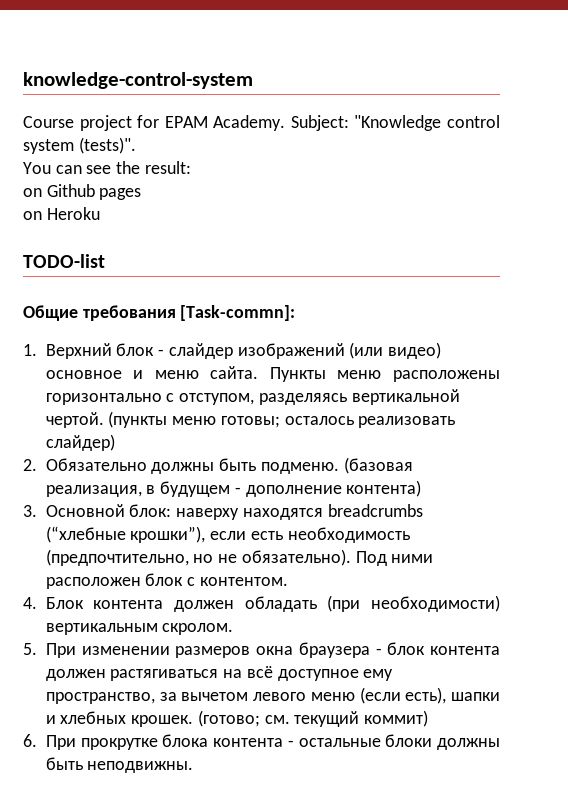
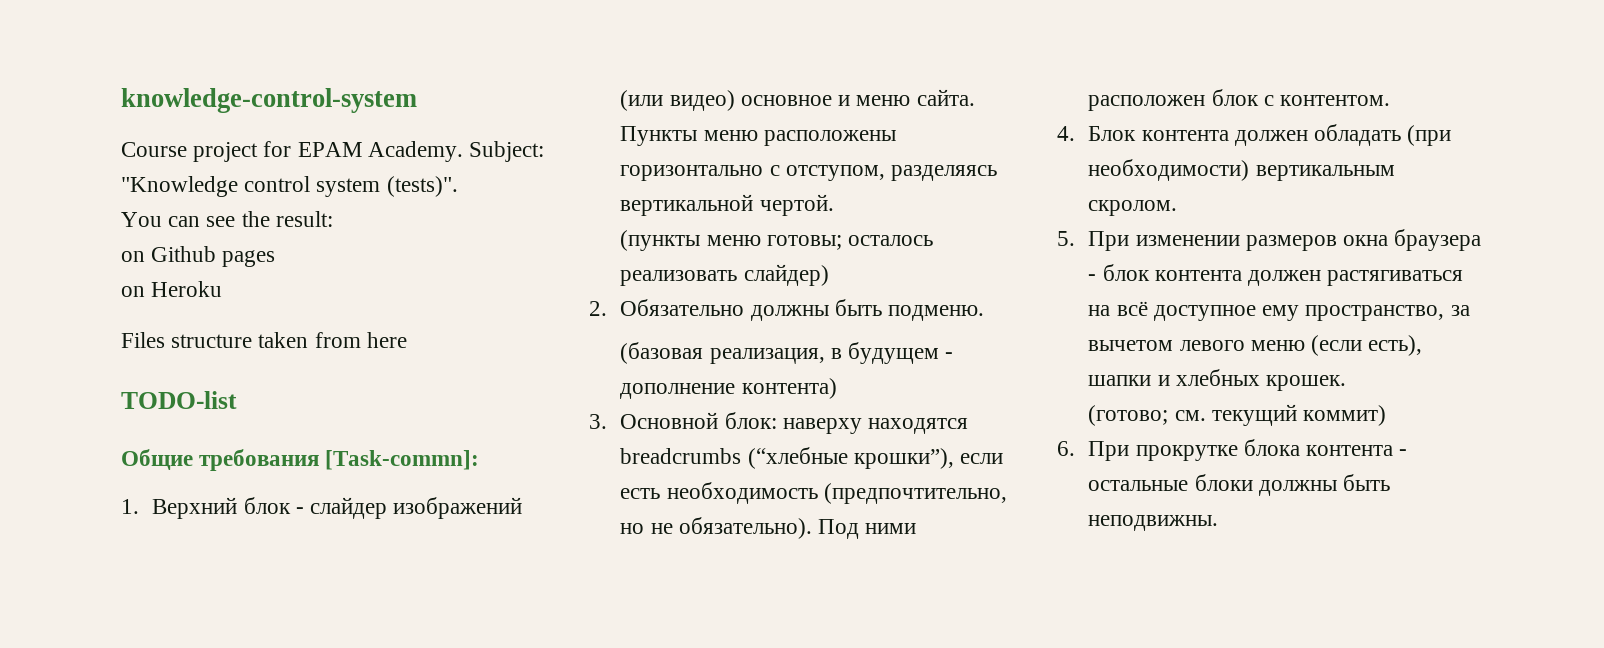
(100, 213) none -> [121,332,407,348] // Files structure taken from here
(104, 420) none -> (834, 205) //
(339, 468) none -> (985, 313) //
(194, 721) none -> (1347, 383) //

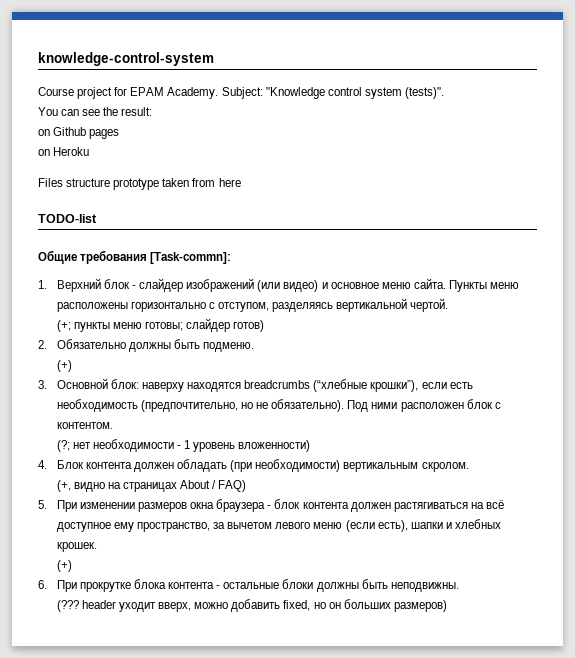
(253, 341) none -> [113,178,160,190] prototype
[740,95,851,106] основное и -> [321,282,379,289] и основное
[620,230,934,251] [620,264,829,286] (пункты меню готовы; осталось реализовать слайдер) -> [56,318,265,332] (+; пункты меню готовы; слайдер готов)
[620,342,954,364] [620,378,837,399] (базовая реализация, в будущем - дополнение контента) -> [56,360,72,372] (+)
(1391, 100) none -> [56,439,311,452] // (?; нет необходимости - 1 уровень вложенности)
(1178, 208) none -> [56,480,247,492] // (+, видно на страницах About / FAQ)
[1088,404,1387,426] (готово; см. текущий коммит) -> [56,560,72,572] (+)
(1219, 523) none -> [56,599,447,612] // (??? header уходит вверх, можно добавить fixed, но он больших размеров)

